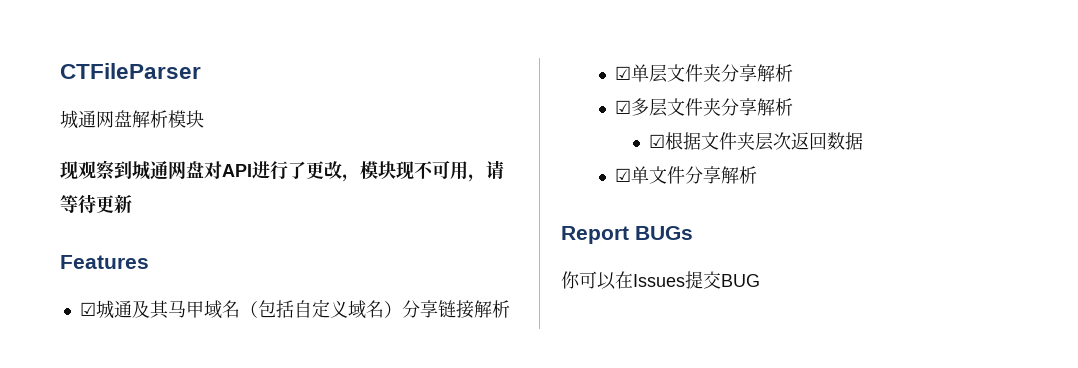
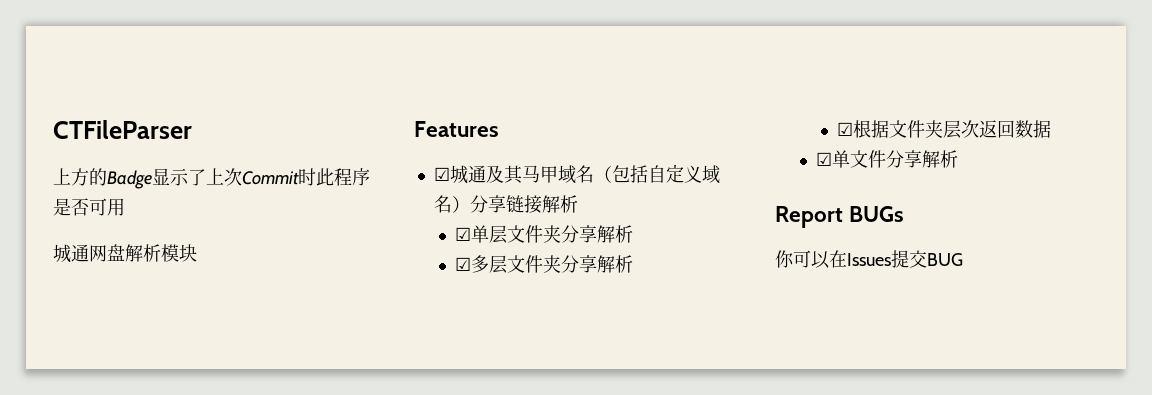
[60,110,204,129] [60,160,504,182] [60,194,132,213] 城通网盘解析模块 // 现观察到城通网盘对API进行了更改，模块现不可用，请等待更新 -> [53,168,370,189] [53,198,125,216] [53,244,197,263] 上方的Badge显示了上次Commit时此程序是否可用 // 城通网盘解析模块

